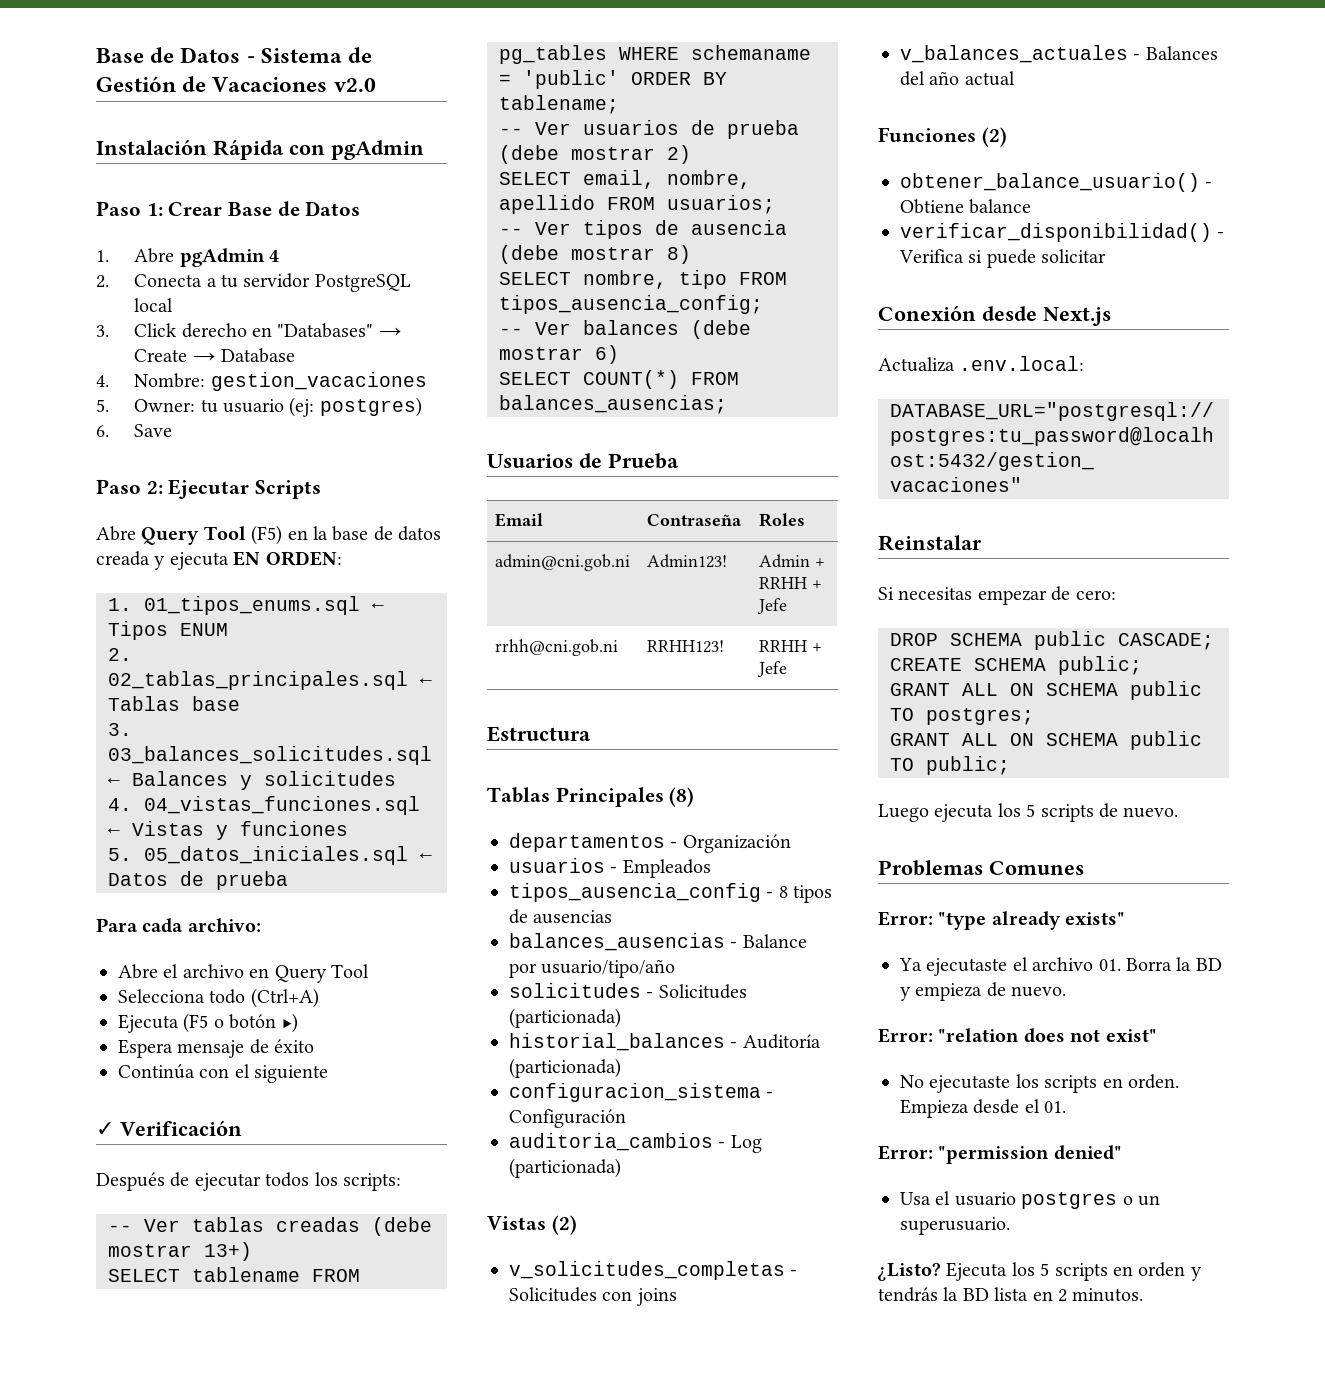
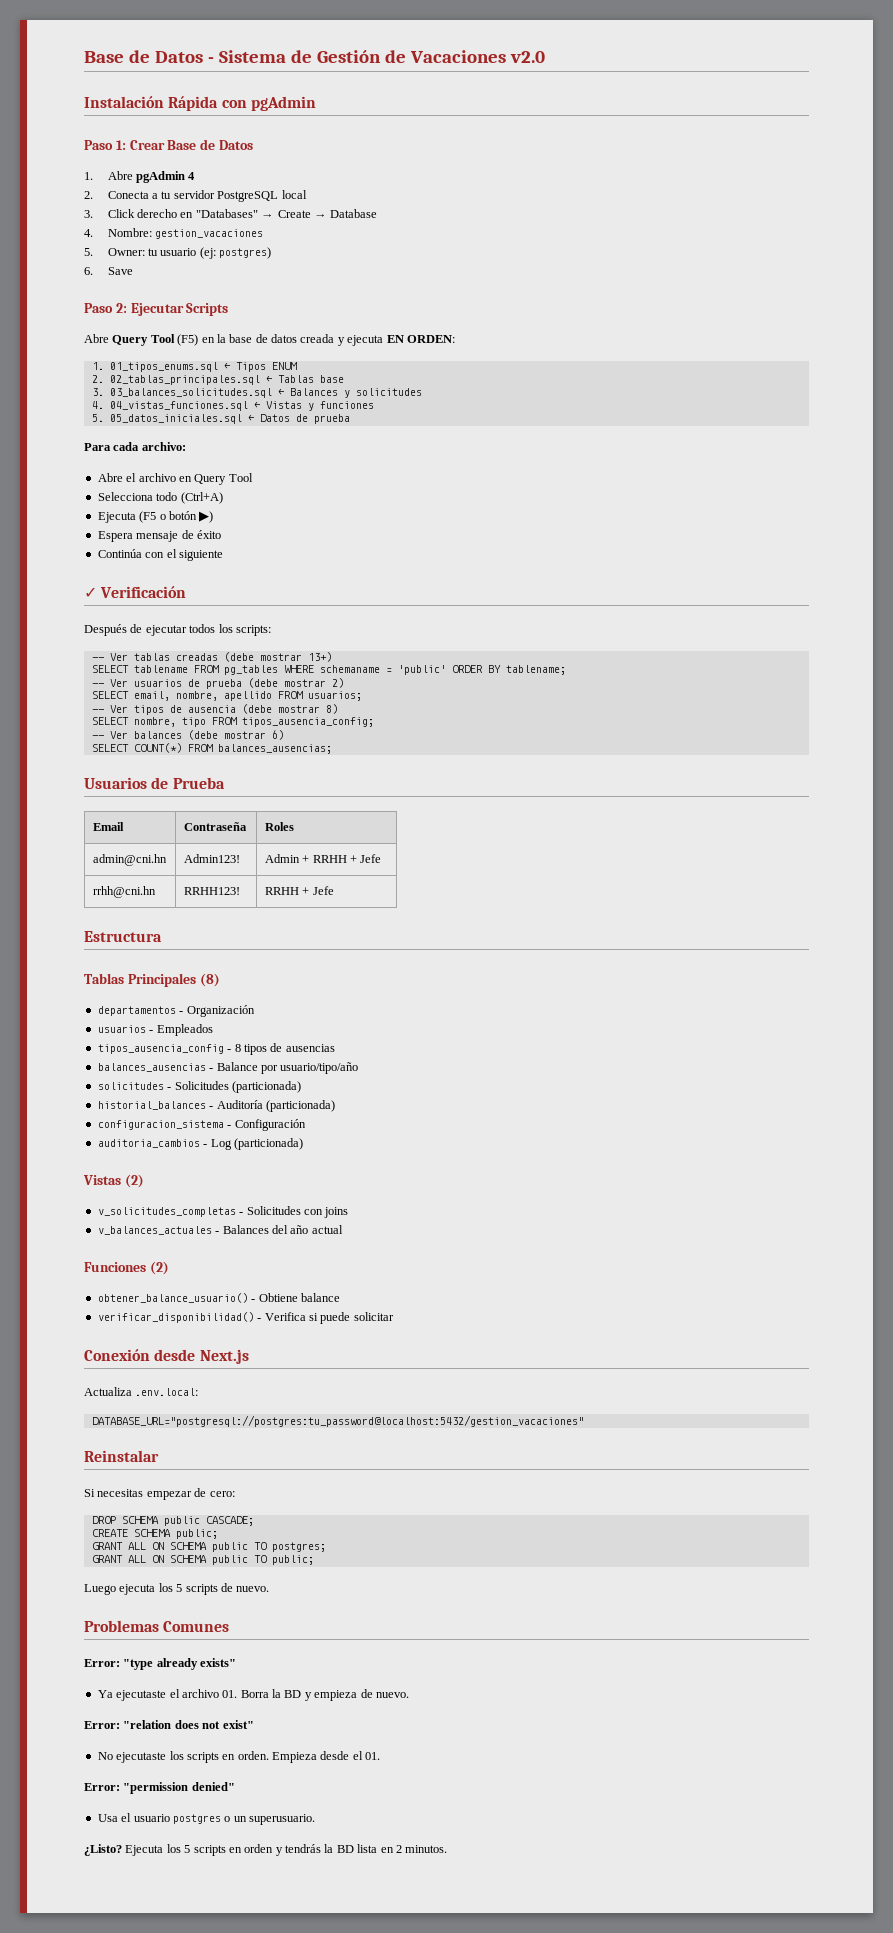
[495,554,631,571] admin@cni.gob.ni -> [92,854,167,866] admin@cni.hn
[495,639,619,656] rrhh@cni.gob.ni -> [92,886,156,898] rrhh@cni.hn

